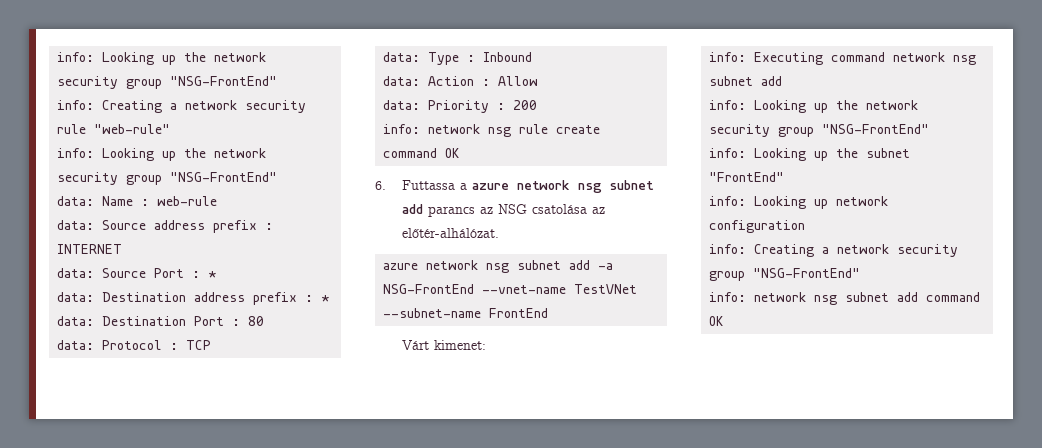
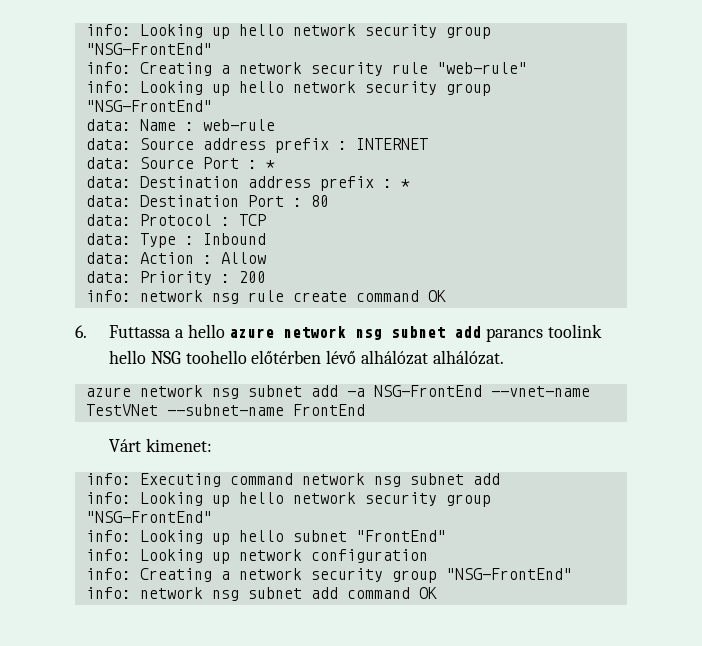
[57,52,207,65] info: Looking up the -> [85,24,284,39] info: Looking up hello
[184,148,207,158] the -> [238,81,284,93] hello
(467, 186) none -> [187,324,225,338] hello
[479,204,605,214] [401,228,499,238] az NSG csatolása az előtér-alhálózat. -> [547,324,602,338] [109,350,504,365] toolink hello NSG toohello előtérben lévő alhálózat alhálózat.
[836,100,859,110] the -> [238,492,284,504] hello
[836,148,859,158] the -> [238,530,284,542] hello

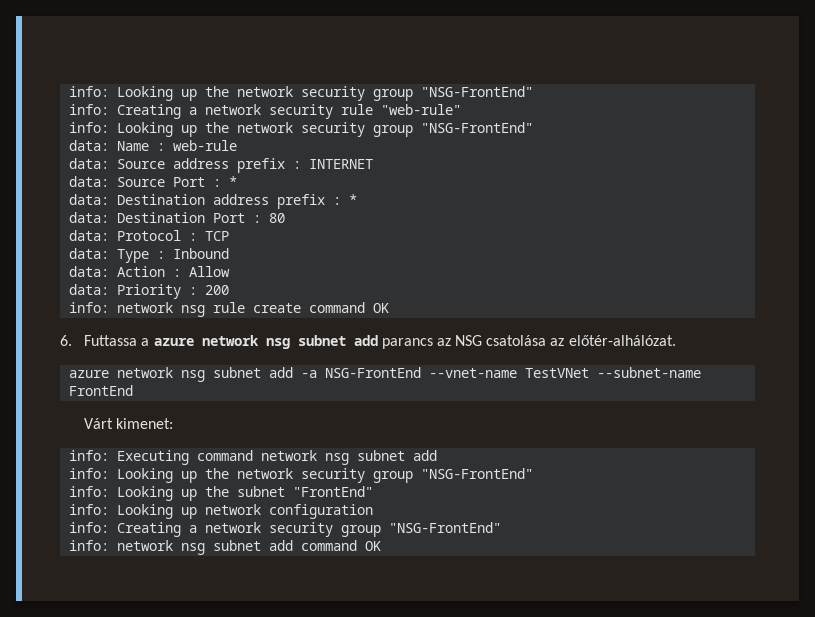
[85,24,284,39] info: Looking up hello -> [69,86,230,101] info: Looking up the
[238,81,284,93] hello -> [205,122,230,133] the
[187,324,225,338] hello -> (150, 342) none
[547,324,602,338] [109,350,504,365] toolink hello NSG toohello előtérben lévő alhálózat alhálózat. -> [436,335,676,346] az NSG csatolása az előtér-alhálózat.
[238,492,284,504] hello -> [205,468,230,479] the
[238,530,284,542] hello -> [205,486,230,497] the

